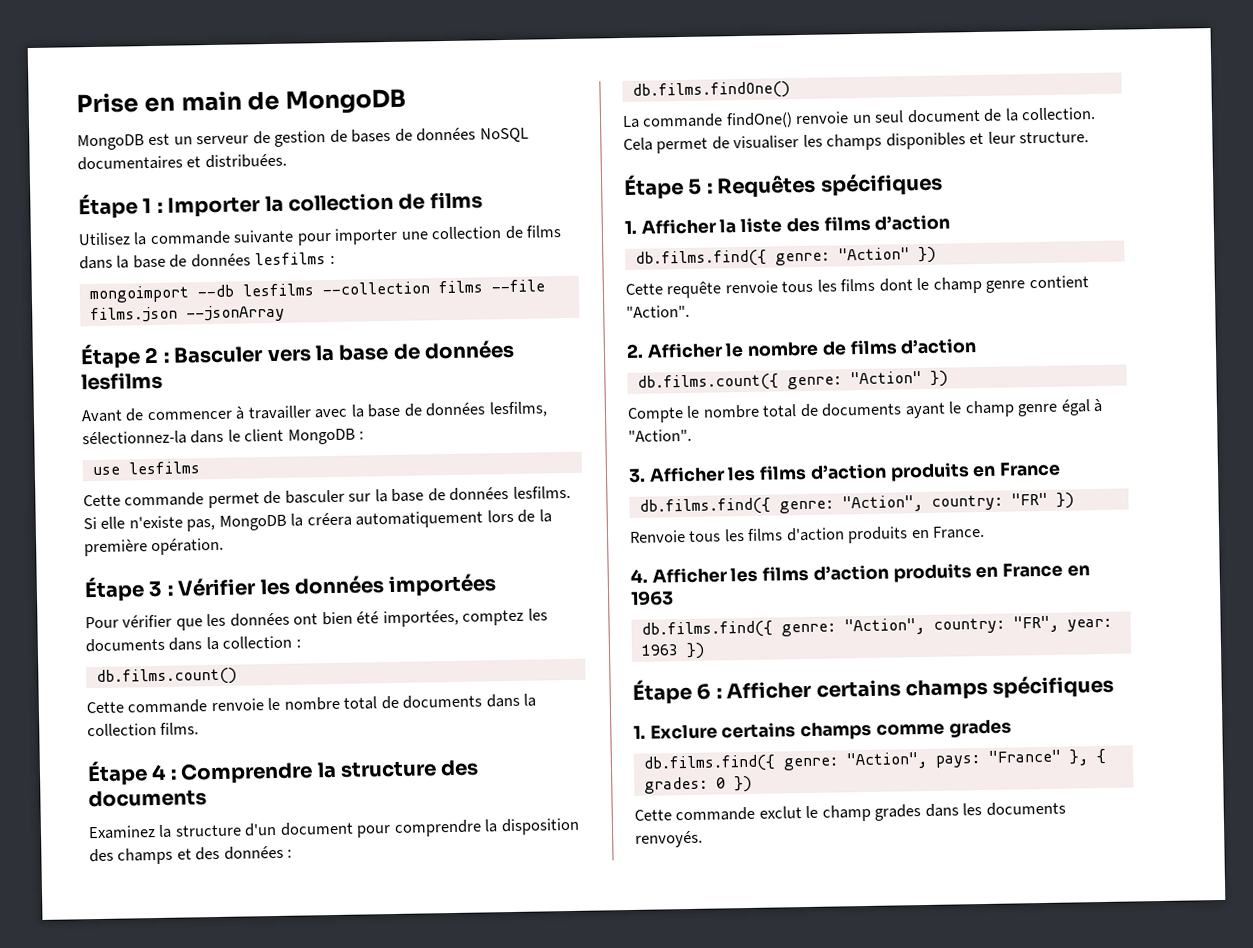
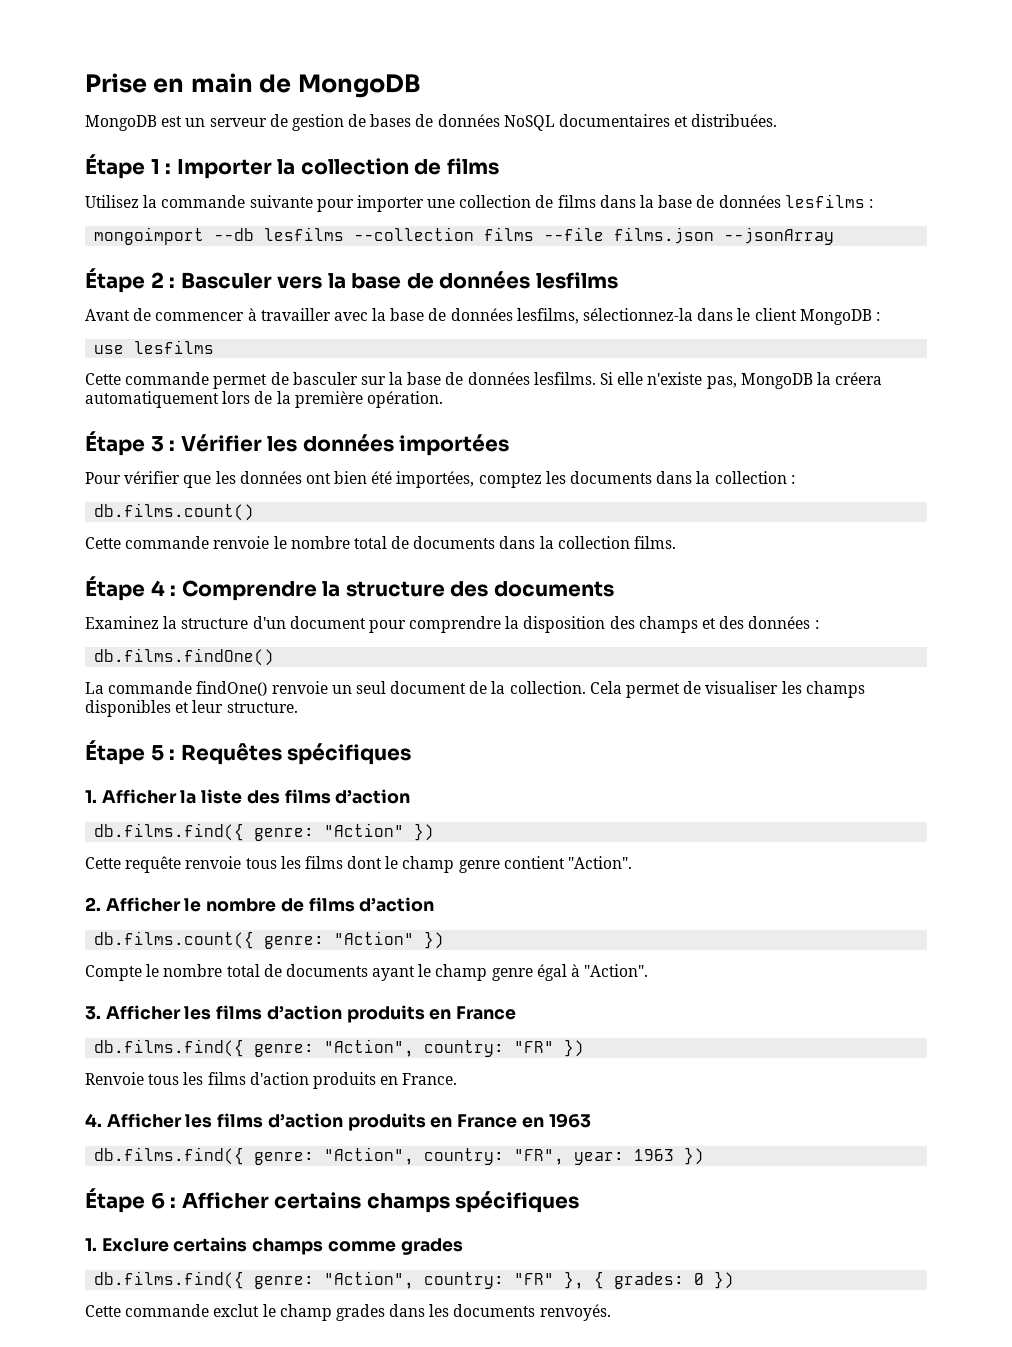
[934,749,1061,768] pays: "France" -> [424,1272,555,1289] country: "FR"

